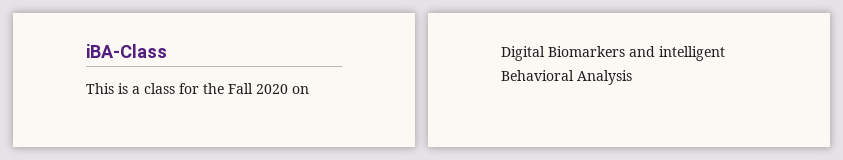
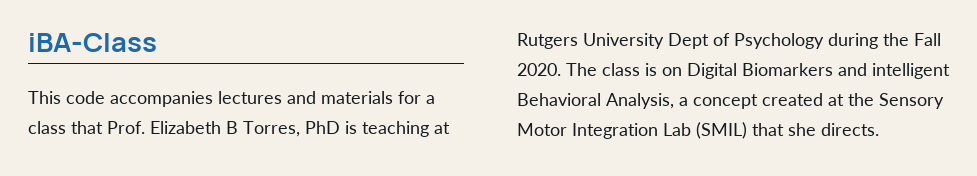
[118,83,288,94] is a class for the Fall 2020 -> [66,91,435,107] [28,121,450,137] [517,33,941,49] [517,63,657,76] code accompanies lectures and materials for a class that Prof. Elizabeth B Torres, PhD is teaching at Rutgers University Dept of Psychology during the Fall 2020. The class is
[577,70,632,85] Analysis -> [606,93,944,109] [517,122,879,139] Analysis, a concept created at the Sensory Motor Integration Lab (SMIL) that she directs.

